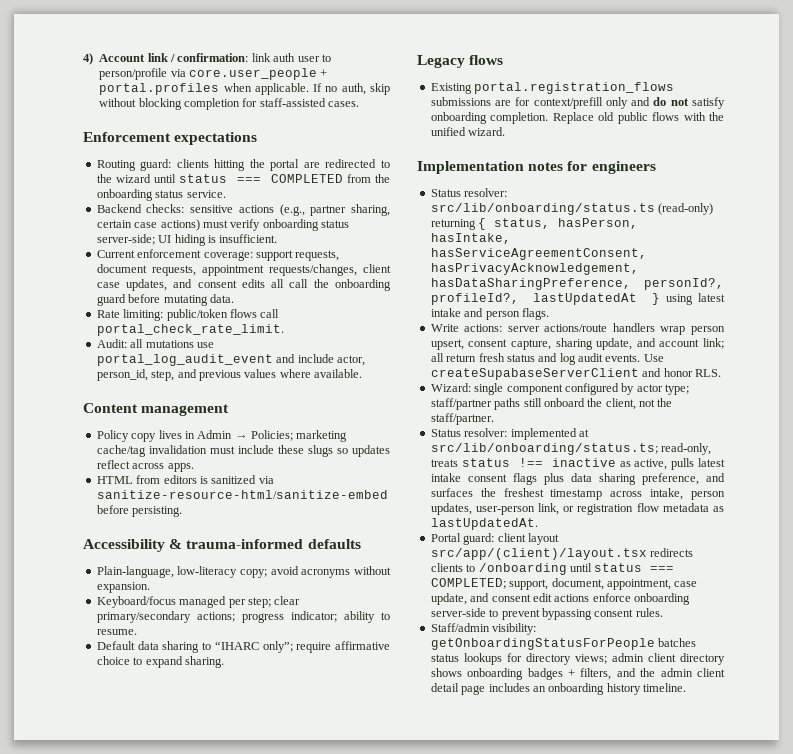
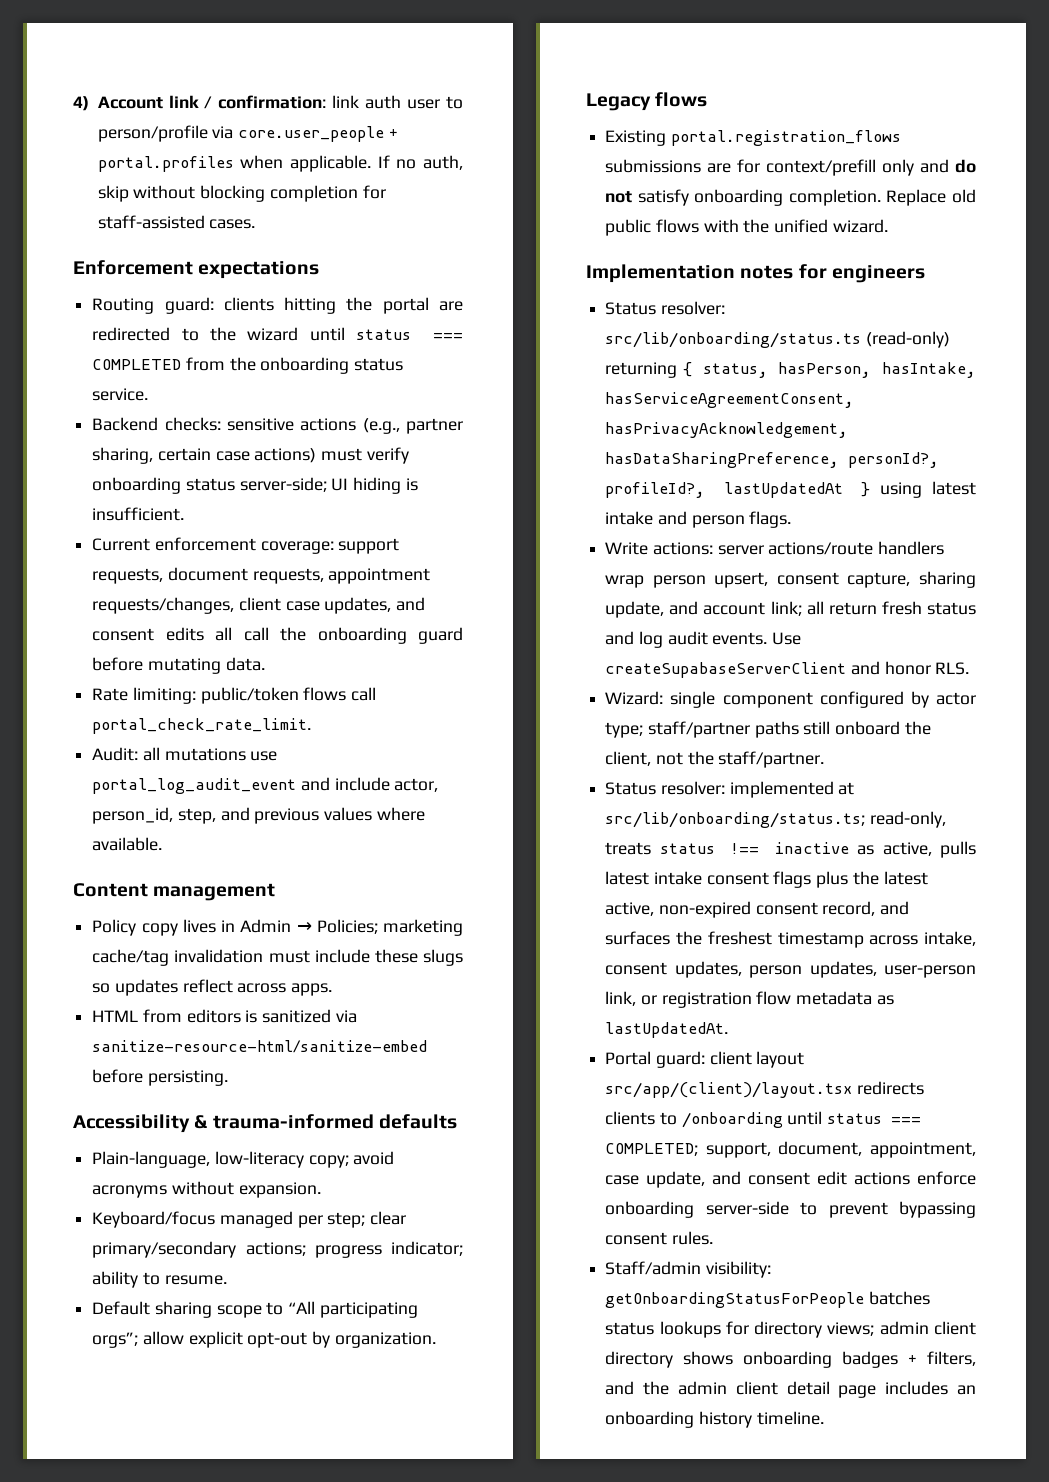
[137,641,390,653] [96,656,224,668] data sharing to “IHARC only”; require affirmative choice to expand sharing. -> [154,1301,418,1318] [92,1331,436,1348] sharing scope to “All participating orgs”; allow explicit opt-out by organization.
[570,473,699,485] data sharing preference, -> [852,871,928,885] [605,901,876,918] the latest active, non-expired consent record,
(684, 494) none -> [605,961,742,978] consent updates,

